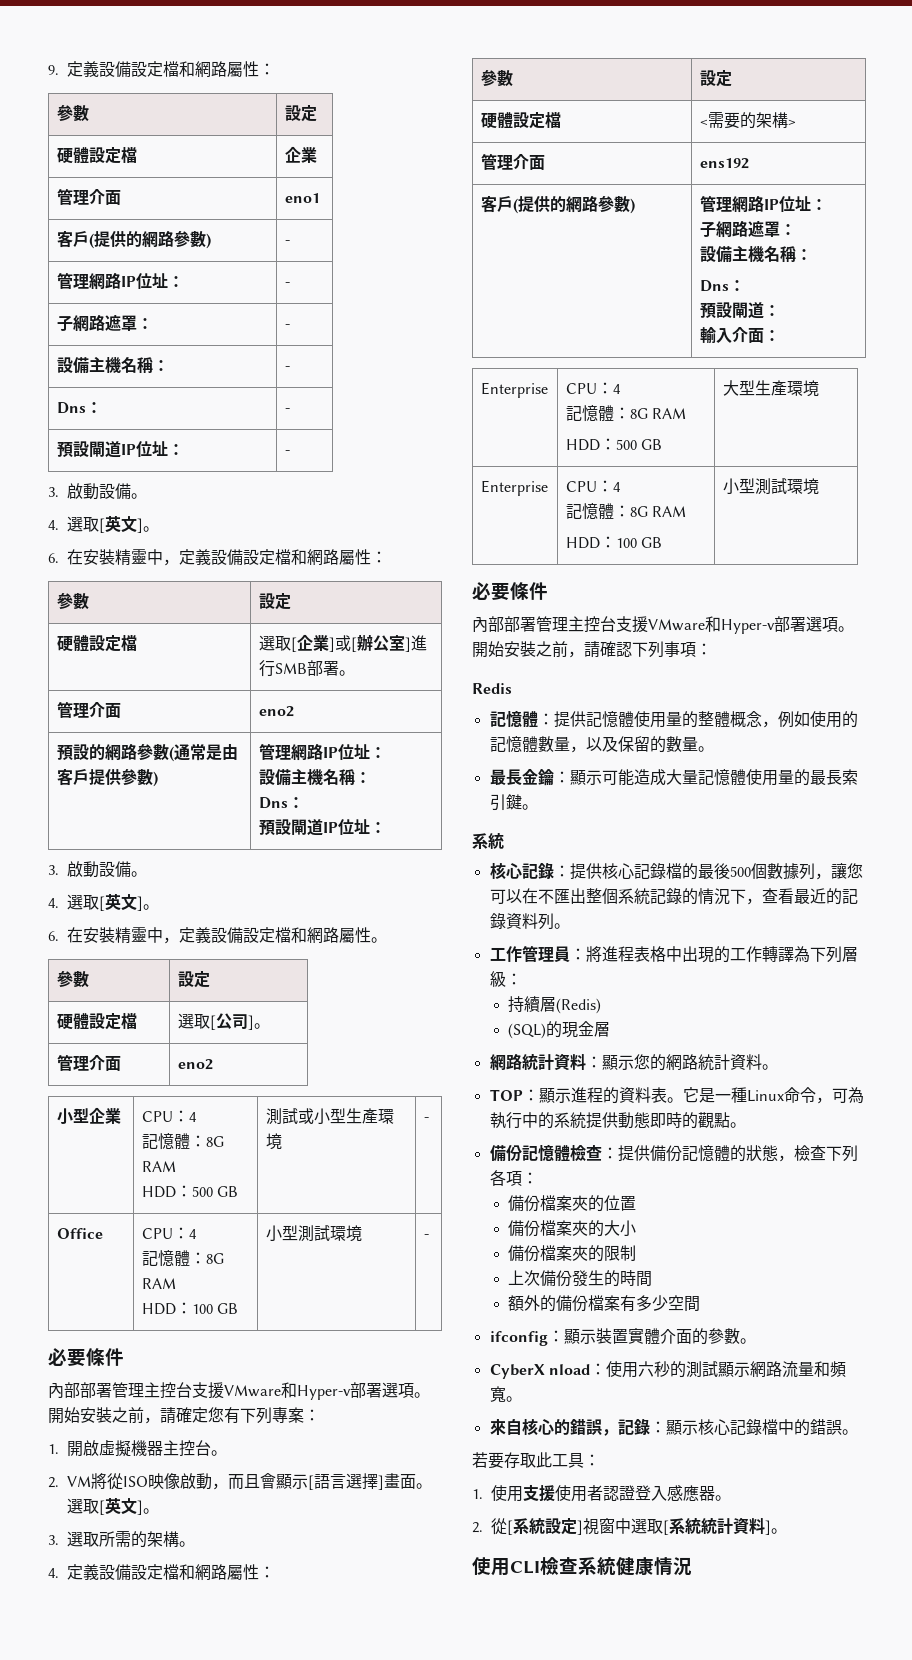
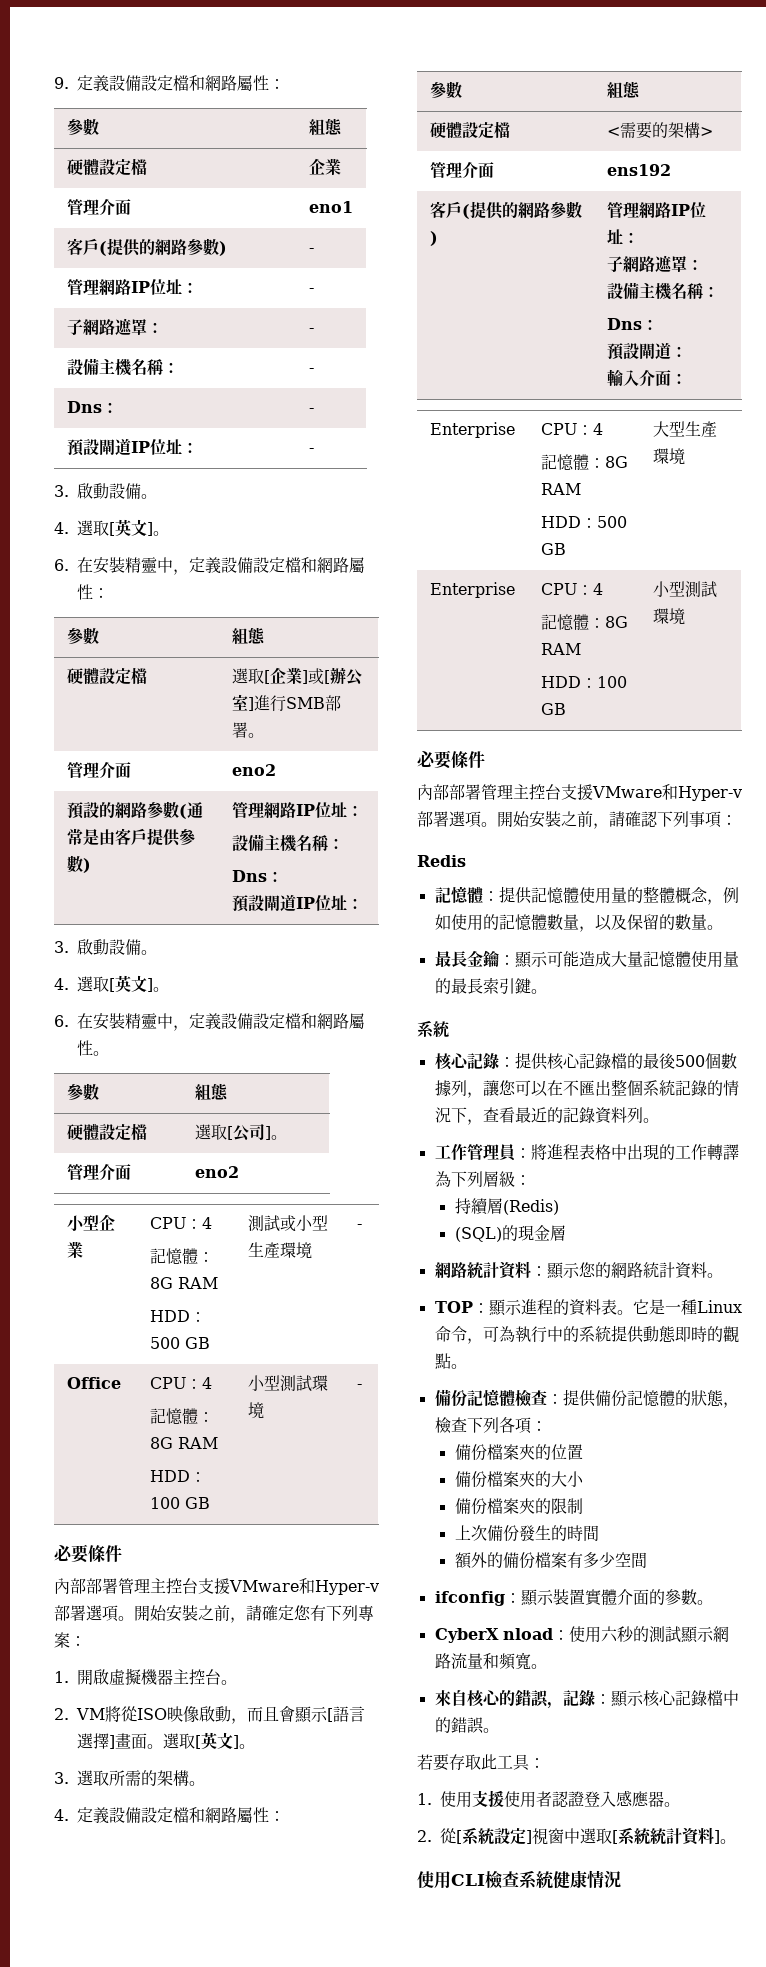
[284,105,317,122] 設定 -> [308,118,342,136] 組態
[258,593,291,610] 設定 -> [231,627,265,645] 組態
[177,971,210,988] 設定 -> [194,1083,228,1101] 組態
[699,70,732,87] 設定 -> [606,81,640,99] 組態

